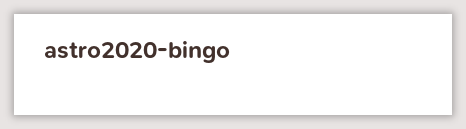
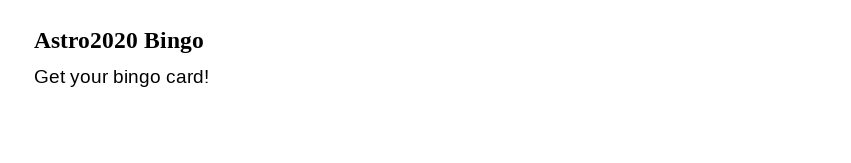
[44,41,230,63] astro2020-bingo -> [34,32,205,53] [34,70,210,87] Astro2020 Bingo // Get your bingo card!

